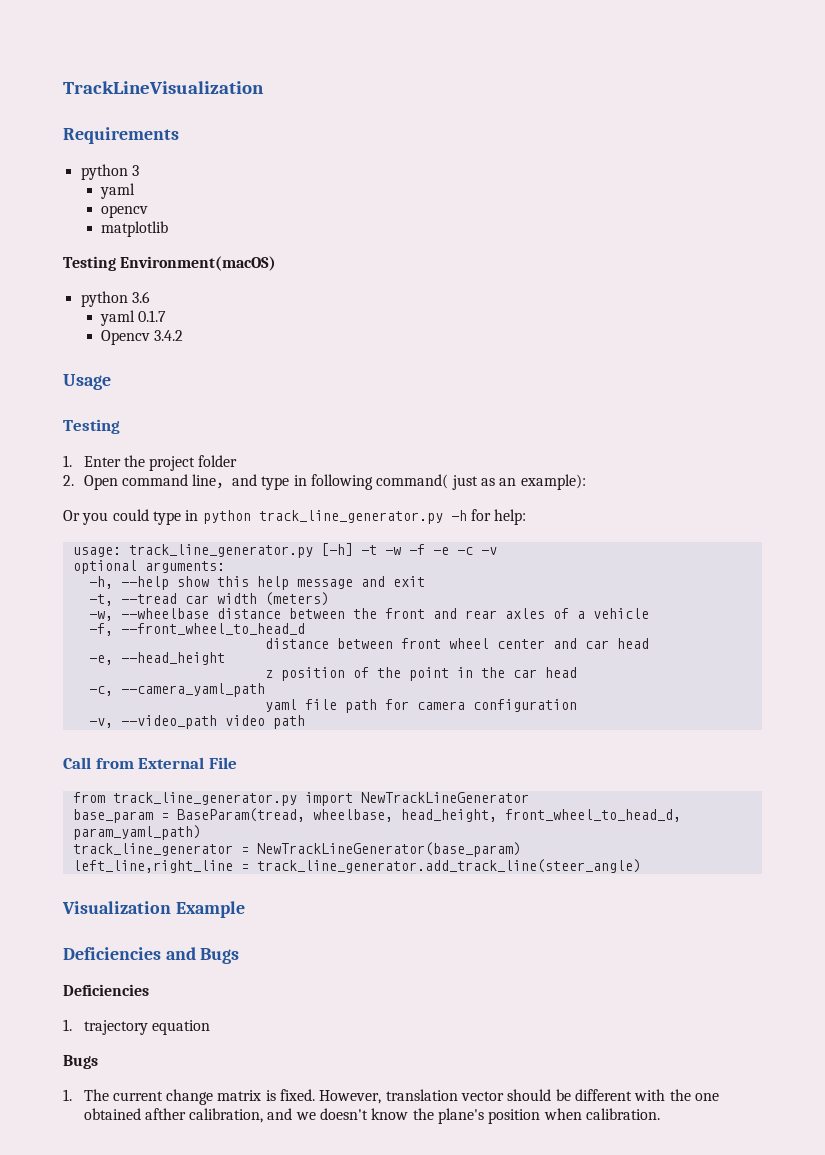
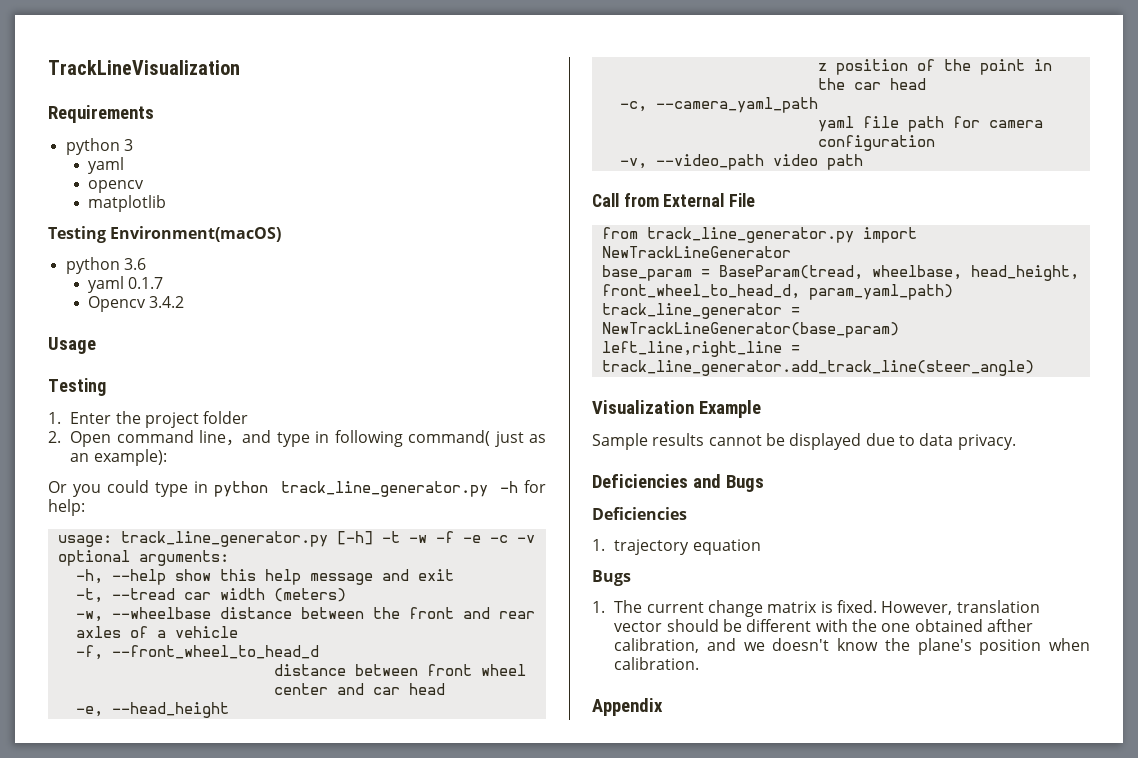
(245, 909) none -> [592,433,1016,450] // Sample results cannot be displayed due to data privacy.
(661, 1114) none -> [592,698,663,716] // Appendix

